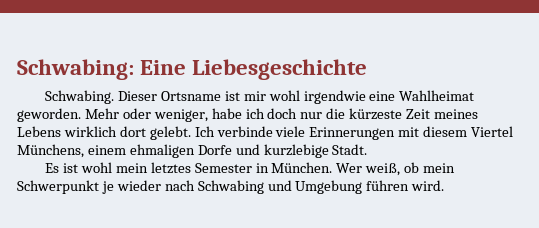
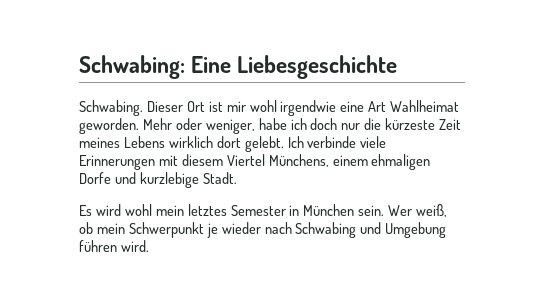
[160,91,221,101] Ortsname -> [186,101,205,112] Ort
(396, 96) none -> [368,101,387,112] Art
[62,163,78,173] ist -> [95,204,121,216] wird
[271,162,333,173] München. -> [303,204,385,216] München sein.

